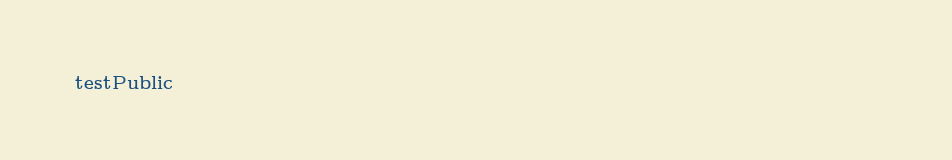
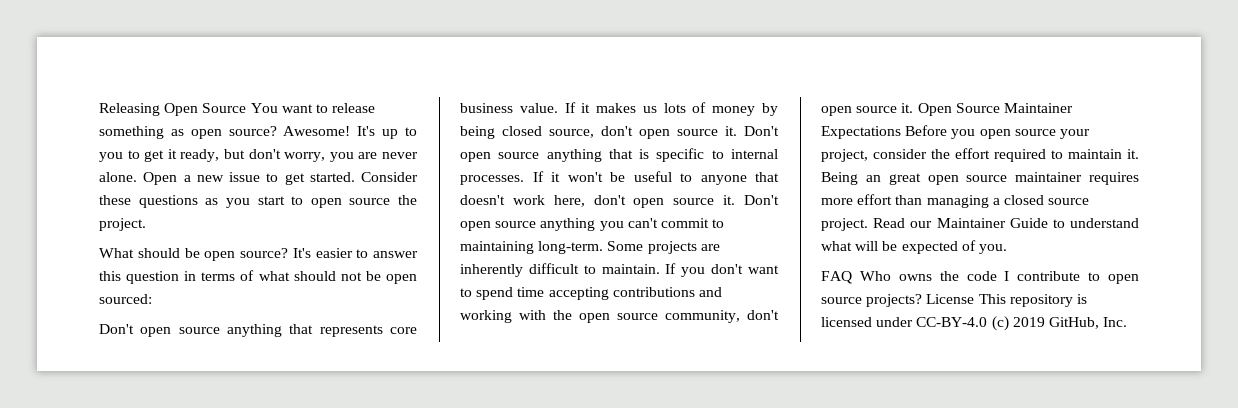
[75,76,173,89] testPublic -> [99,103,376,116] [99,126,417,139] [99,149,418,162] [99,172,418,185] [99,195,417,208] [99,218,146,231] [99,248,418,261] [99,270,417,284] [99,294,152,304] [99,324,417,337] [460,102,778,116] [460,126,779,139] [460,148,778,162] [460,171,779,185] [460,195,779,208] [460,218,725,231] [460,241,720,254] [460,263,779,277] [460,287,722,300] [460,310,779,323] [821,103,1073,116] [821,125,1090,139] [821,148,1139,162] [821,172,1139,185] [821,194,1090,208] [821,218,1139,231] [821,240,1007,254] [821,271,1139,284] [821,294,1087,307] [821,316,1128,331] Releasing Open Source You want to release something as open source? Awesome! It's up to you to get it ready, but don't worry, you are never alone. Open a new issue to get started. Consider these questions as you start to open source the project. // What should be open source? It's easier to answer this question in terms of what should not be open sourced: // Don't open source anything that represents core business value. If it makes us lots of money by being closed source, don't open source it. Don't open source anything that is specific to internal processes. If it won't be useful to anyone that doesn't work here, don't open source it. Don't open source anything you can't commit to maintaining long-term. Some projects are inherently difficult to maintain. If you don't want to spend time accepting contributions and working with the open source community, don't open source it. Open Source Maintainer Expectations Before you open source your project, consider the effort required to maintain it. Being an great open source maintainer requires more effort than managing a closed source project. Read our Maintainer Guide to understand what will be expected of you. // FAQ Who owns the code I contribute to open source projects? License This repository is licensed under CC-BY-4.0 (c) 2019 GitHub, Inc.

